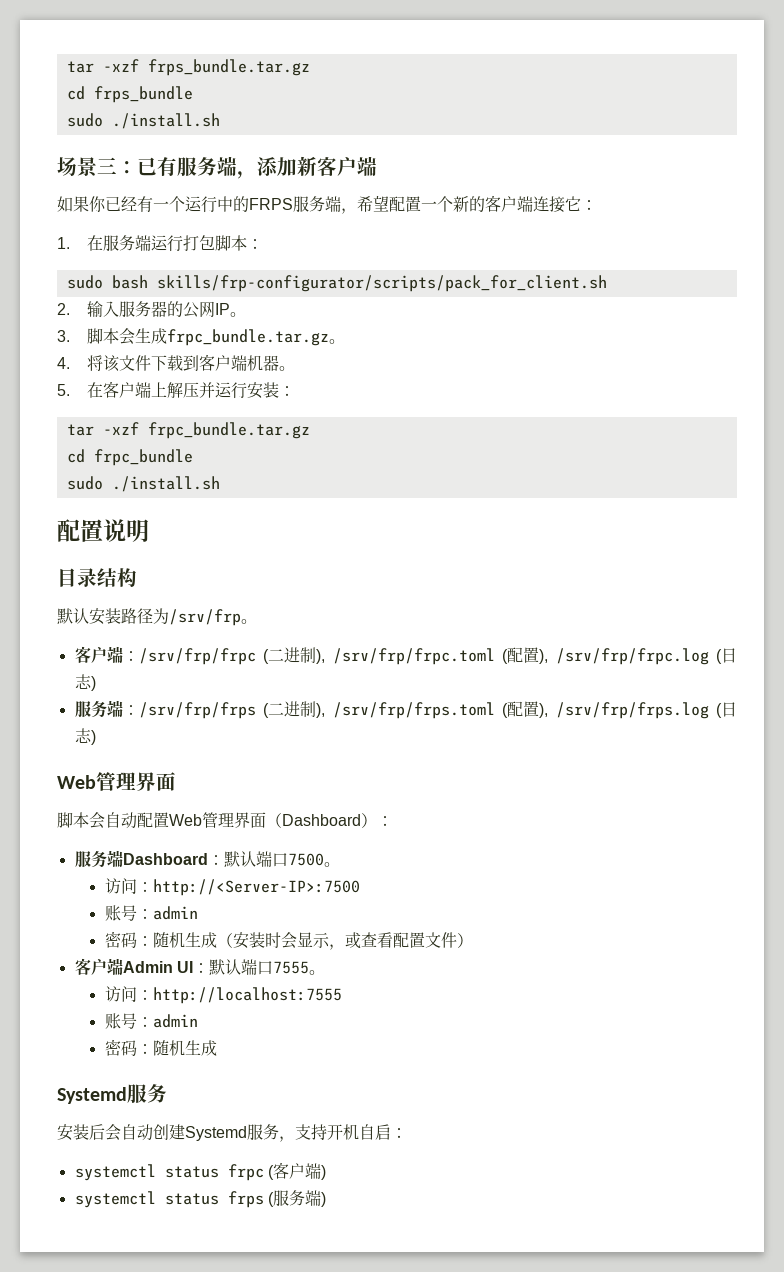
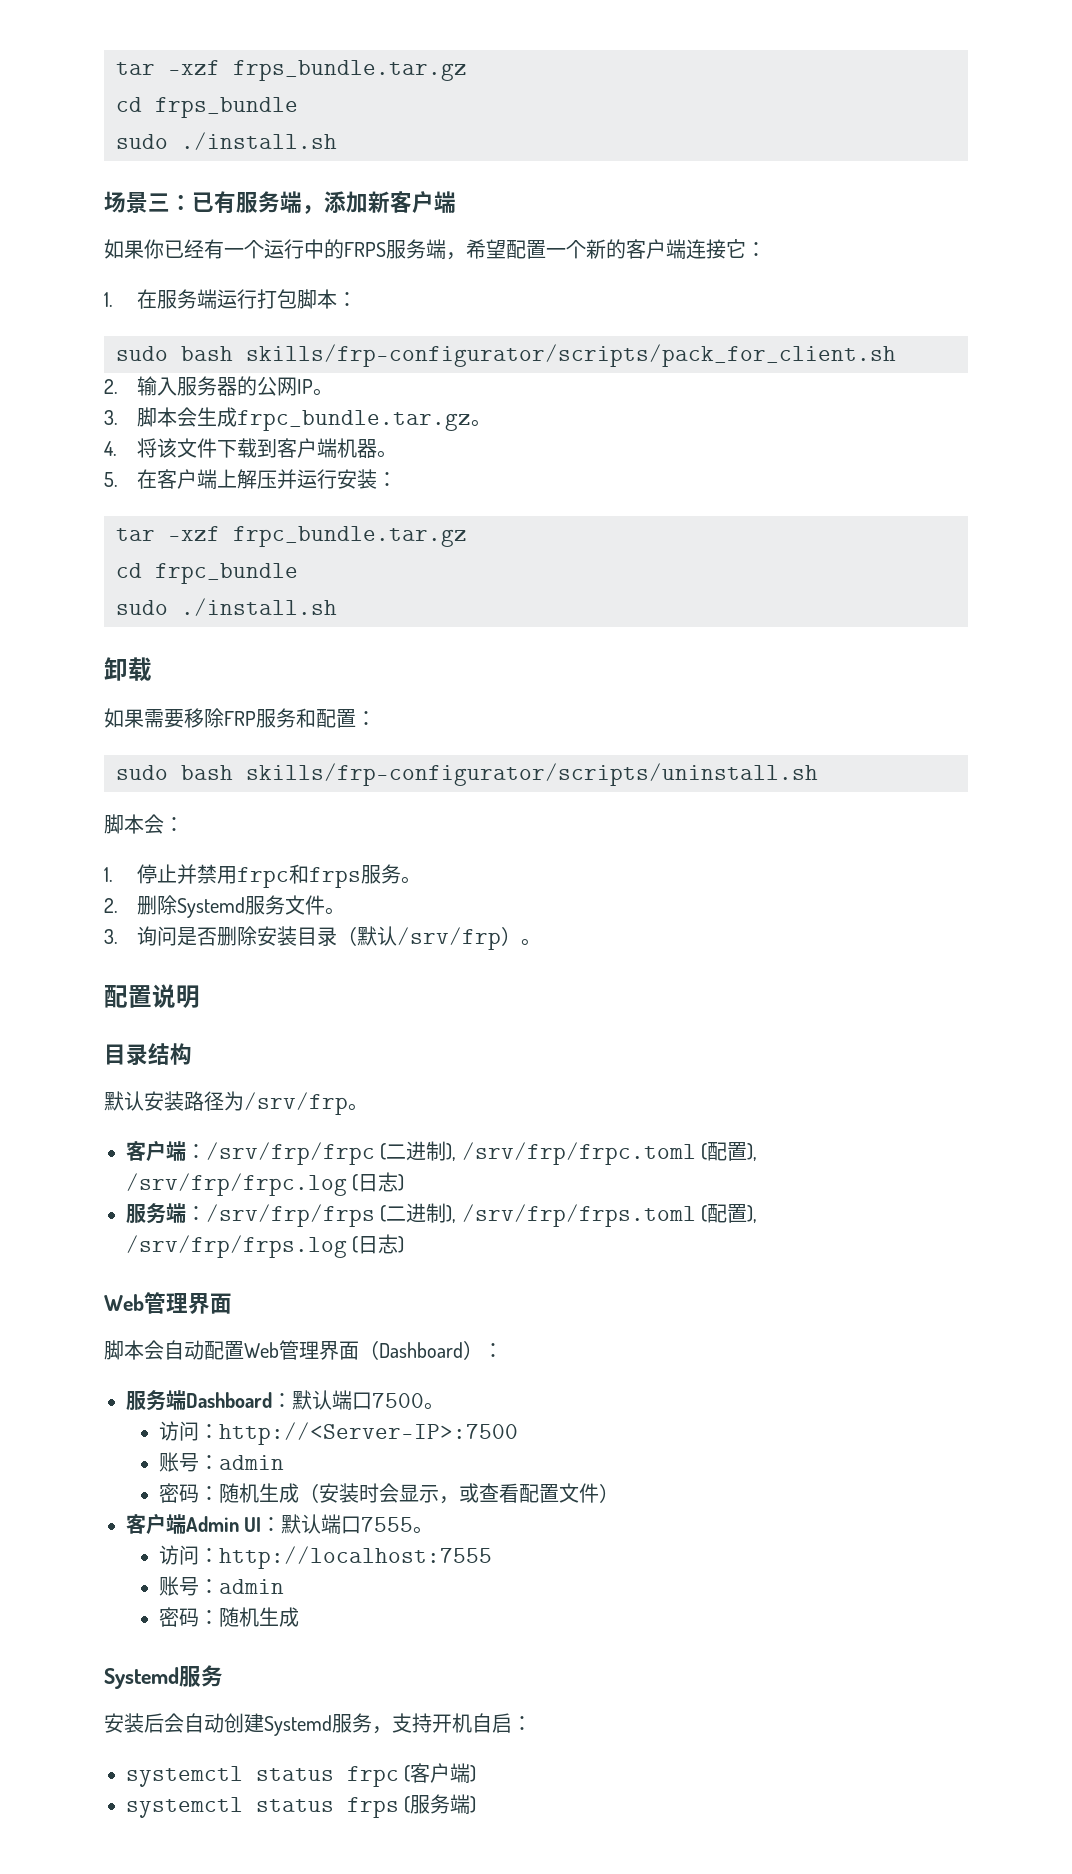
(220, 484) none -> [104,657,152,682] [104,708,376,728] [116,763,818,786] [104,814,184,834] [104,864,421,888] [104,895,345,918] [104,926,541,950] // 卸载 // 如果需要移除FRP服务和配置： // sudo bash skills/frp-configurator/scripts/uninstall.sh // 脚本会： // 1.停止并禁用frpc和frps服务。 // 2.删除Systemd服务文件。 // 3.询问是否删除安装目录（默认/srv/frp）。

